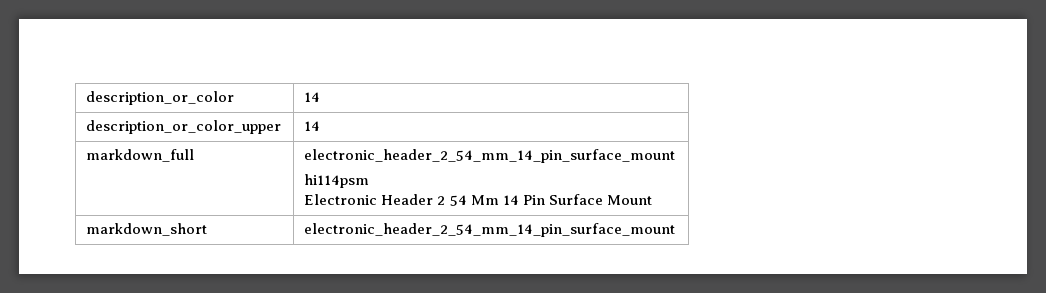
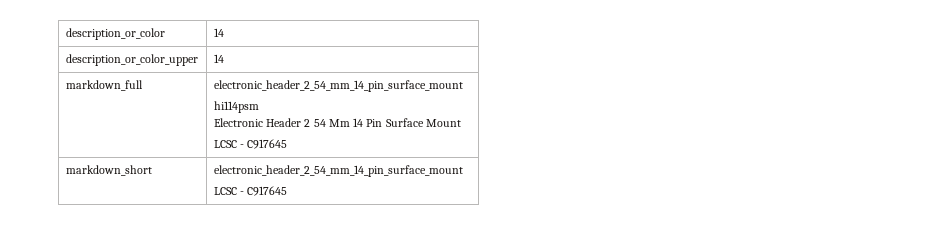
(652, 200) none -> [213,139,288,149] // LCSC - C917645
(676, 230) none -> [213,186,288,196] // LCSC - C917645

